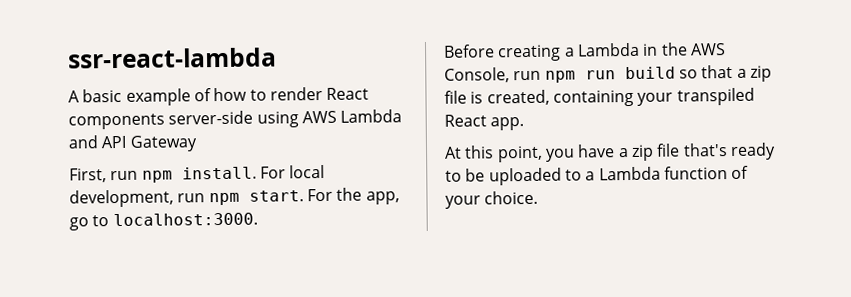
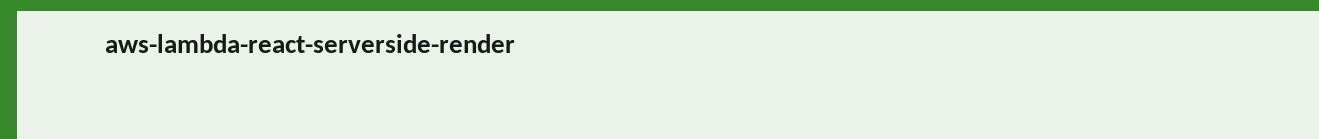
[68,47,277,69] [68,87,370,106] [68,109,403,130] [68,135,198,152] [69,164,326,183] [69,187,400,208] [69,212,258,231] [443,42,726,62] [444,64,772,83] [444,87,755,107] [444,114,525,131] [444,142,776,163] [445,165,750,186] [445,190,539,209] ssr-react-lambda // A basic example of how to render React components server-side using AWS Lambda and API Gateway // First, run npm install. For local development, run npm start. For the app, go to localhost:3000. // Before creating a Lambda in the AWS Console, run npm run build so that a zip file is created, containing your transpiled React app. // At this point, you have a zip file that's ready to be uploaded to a Lambda function of your choice. -> [105,34,515,53] aws-lambda-react-serverside-render

